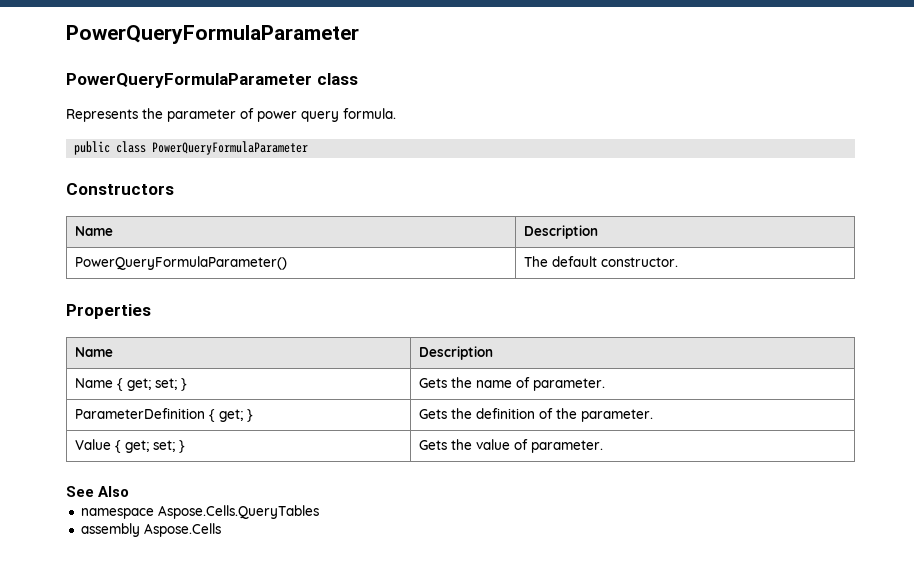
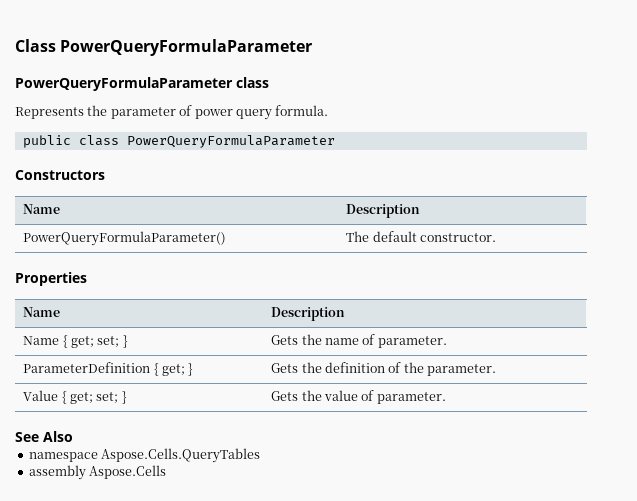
(66, 34) none -> [15,39,56,52] Class

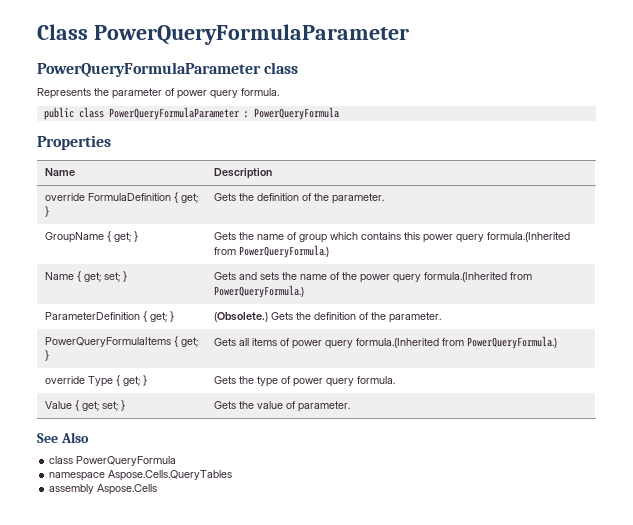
[15,170,105,180] [23,204,61,214] [346,204,421,218] [23,231,227,246] [346,231,497,242] [15,272,87,286] [23,307,61,317] [271,307,346,321] [23,335,128,348] [271,334,447,348] [23,362,151,373] // Constructors // Name | Description // PowerQueryFormulaParameter() | The default constructor. // Properties // Name | Description // Name { get; set; } | Gets the name of parameter. // ParameterDefinition -> [243,107,339,120] [37,135,111,150] [45,168,76,176] [214,168,273,179] [45,193,172,201] : PowerQueryFormula // Properties // Name | Description // override FormulaDefinition
(497, 370) none -> [45,231,139,243] [214,232,571,243] [214,245,330,258] [45,271,128,282] [214,272,533,283] [214,285,305,298] [45,311,175,322] [214,312,442,323] [45,336,199,347] [45,350,50,361] [214,336,558,349] [45,375,148,387] [214,376,396,387] // GroupName { get; } | Gets the name of group which contains this power query formula.(Inherited from PowerQueryFormula.) // Name { get; set; } | Gets and sets the name of the power query formula.(Inherited from PowerQueryFormula.) // ParameterDefinition { get; } | (Obsolete.) Gets the definition of the parameter. // PowerQueryFormulaItems { get; } | Gets all items of power query formula.(Inherited from PowerQueryFormula.) // override Type { get; } | Gets the type of power query formula.
(73, 436) none -> [49,456,177,466] // class PowerQueryFormula

